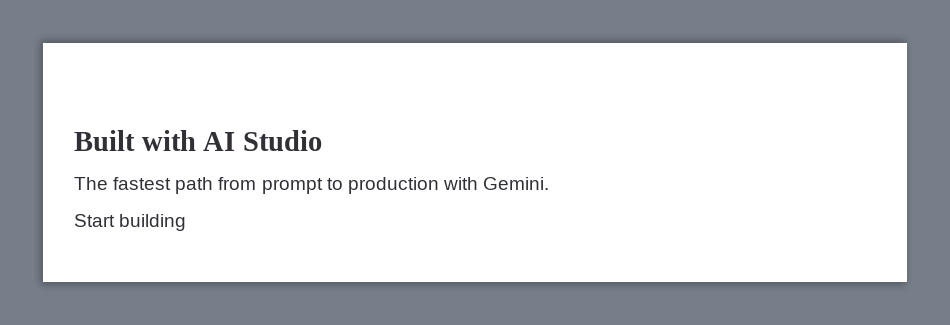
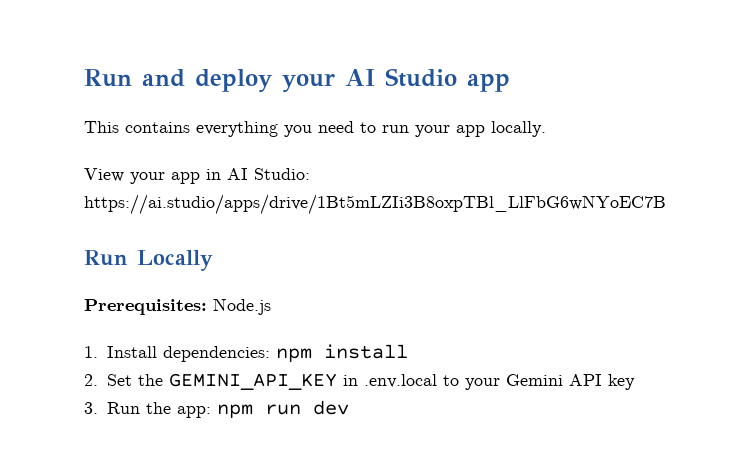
[74,130,323,151] [74,177,550,194] [74,214,187,231] Built with AI Studio // The fastest path from prompt to production with Gemini. // Start building -> [84,68,510,93] [84,121,546,137] [84,168,310,184] [84,194,666,215] [84,250,213,271] [84,298,271,315] [84,344,408,362] [84,373,635,390] [84,400,349,418] Run and deploy your AI Studio app // This contains everything you need to run your app locally. // View your app in AI Studio: https://ai.studio/apps/drive/1Bt5mLZIi3B8oxpTBl_LlFbG6wNYoEC7B // Run Locally // Prerequisites: Node.js // 1. Install dependencies: npm install // 2. Set the GEMINI_API_KEY in .env.local to your Gemini API key // 3. Run the app: npm run dev

